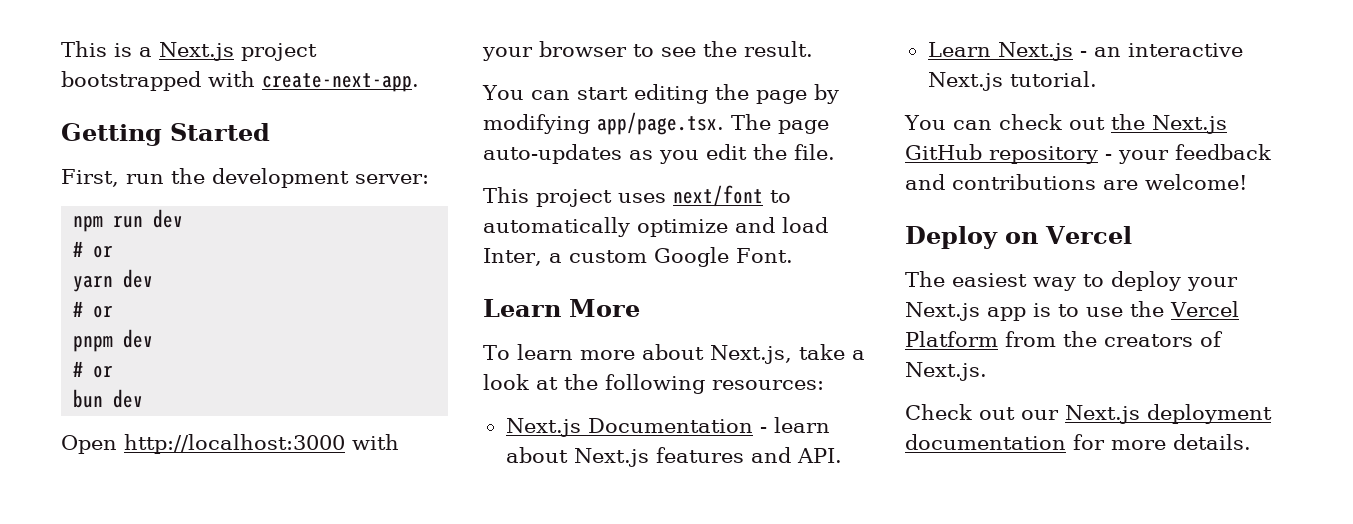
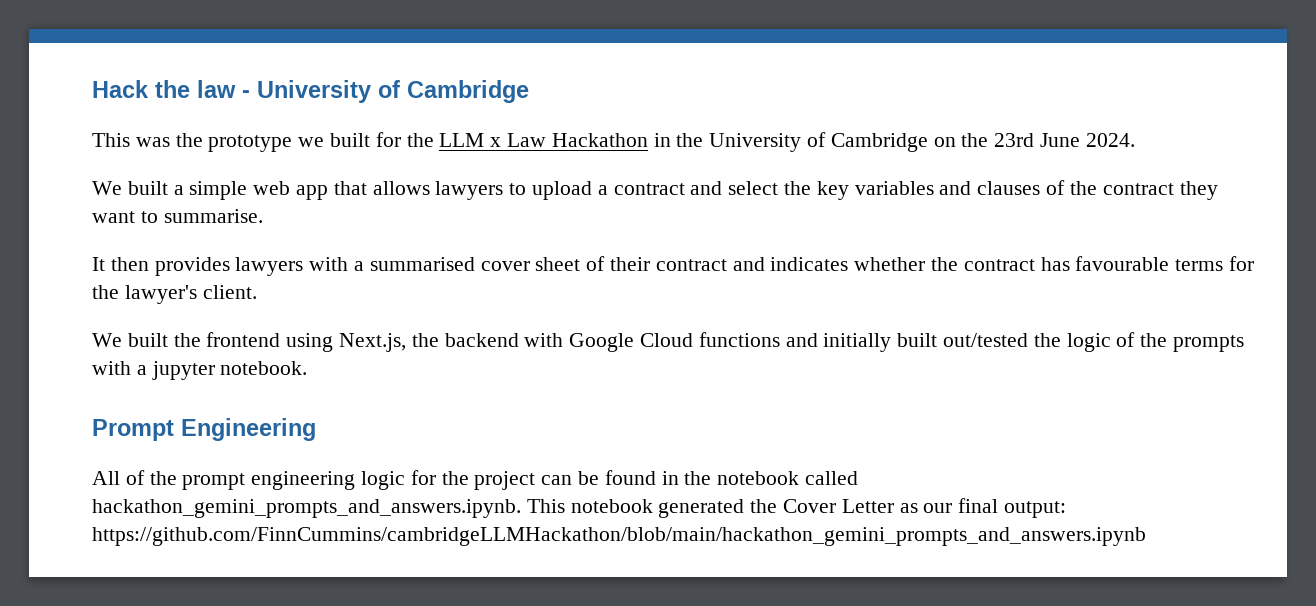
[61,41,317,61] [61,71,419,92] [61,123,270,146] [61,168,429,188] [73,209,184,232] [73,241,114,258] [73,269,154,292] [73,301,114,318] [73,329,154,352] [73,361,114,378] [73,389,144,408] [61,434,399,454] [482,41,813,61] [482,84,839,104] [483,112,829,135] [483,144,835,164] [483,185,791,207] [483,217,828,237] [483,247,793,267] [483,299,640,317] [483,344,865,364] [483,374,824,394] [505,417,830,437] [505,447,842,467] [927,42,1243,61] [927,71,1097,91] [904,114,1227,134] [905,144,1271,164] [905,174,1247,190] [905,226,1132,249] [905,271,1238,291] [905,301,1239,321] [905,331,1223,347] [905,362,987,381] [905,404,1272,424] [905,434,1251,450] This is a Next.js project bootstrapped with create-next-app. // Getting Started // First, run the development server: // npm run dev // # or // yarn dev // # or // pnpm dev // # or // bun dev // Open http://localhost:3000 with your browser to see the result. // You can start editing the page by modifying app/page.tsx. The page auto-updates as you edit the file. // This project uses next/font to automatically optimize and load Inter, a custom Google Font. // Learn More // To learn more about Next.js, take a look at the following resources: // Next.js Documentation - learn about Next.js features and API. // Learn Next.js - an interactive Next.js tutorial. // You can check out the Next.js GitHub repository - your feedback and contributions are welcome! // Deploy on Vercel // The easiest way to deploy your Next.js app is to use the Vercel Platform from the creators of Next.js. // Check out our Next.js deployment documentation for more details. -> [92,80,529,103] [92,132,1135,152] [92,180,1218,200] [92,209,263,223] [92,256,1255,276] [92,285,257,304] [92,332,1245,352] [92,361,308,380] [92,418,316,441] [92,470,859,490] [92,498,1067,518] [92,527,1146,546] Hack the law - University of Cambridge // This was the prototype we built for the LLM x Law Hackathon in the University of Cambridge on the 23rd June 2024. // We built a simple web app that allows lawyers to upload a contract and select the key variables and clauses of the contract they want to summarise. // It then provides lawyers with a summarised cover sheet of their contract and indicates whether the contract has favourable terms for the lawyer's client. // We built the frontend using Next.js, the backend with Google Cloud functions and initially built out/tested the logic of the prompts with a jupyter notebook. // Prompt Engineering // All of the prompt engineering logic for the project can be found in the notebook called hackathon_gemini_prompts_and_answers.ipynb. This notebook generated the Cover Letter as our final output: https://github.com/FinnCummins/cambridgeLLMHackathon/blob/main/hackathon_gemini_prompts_and_answers.ipynb

